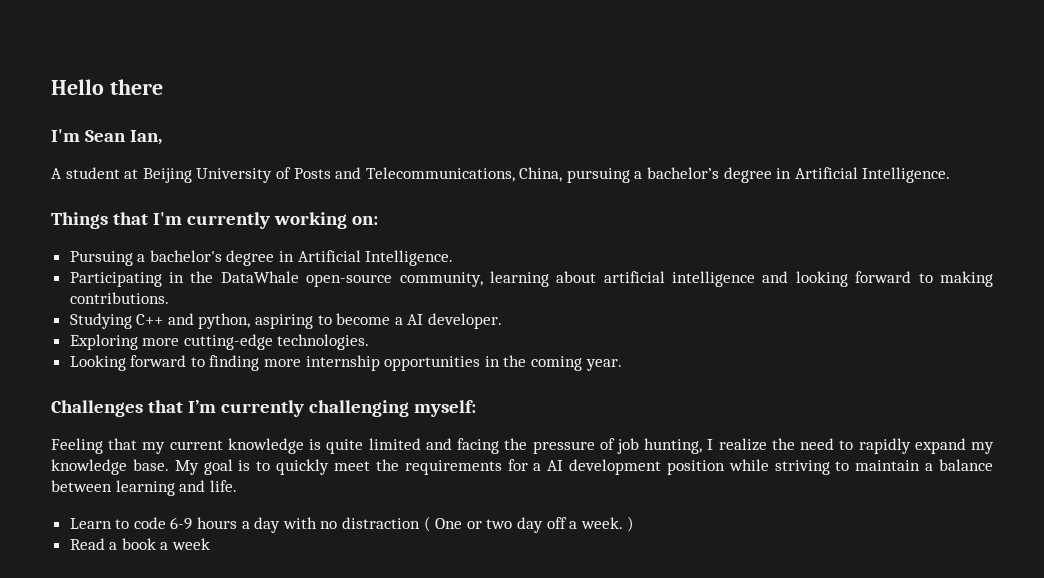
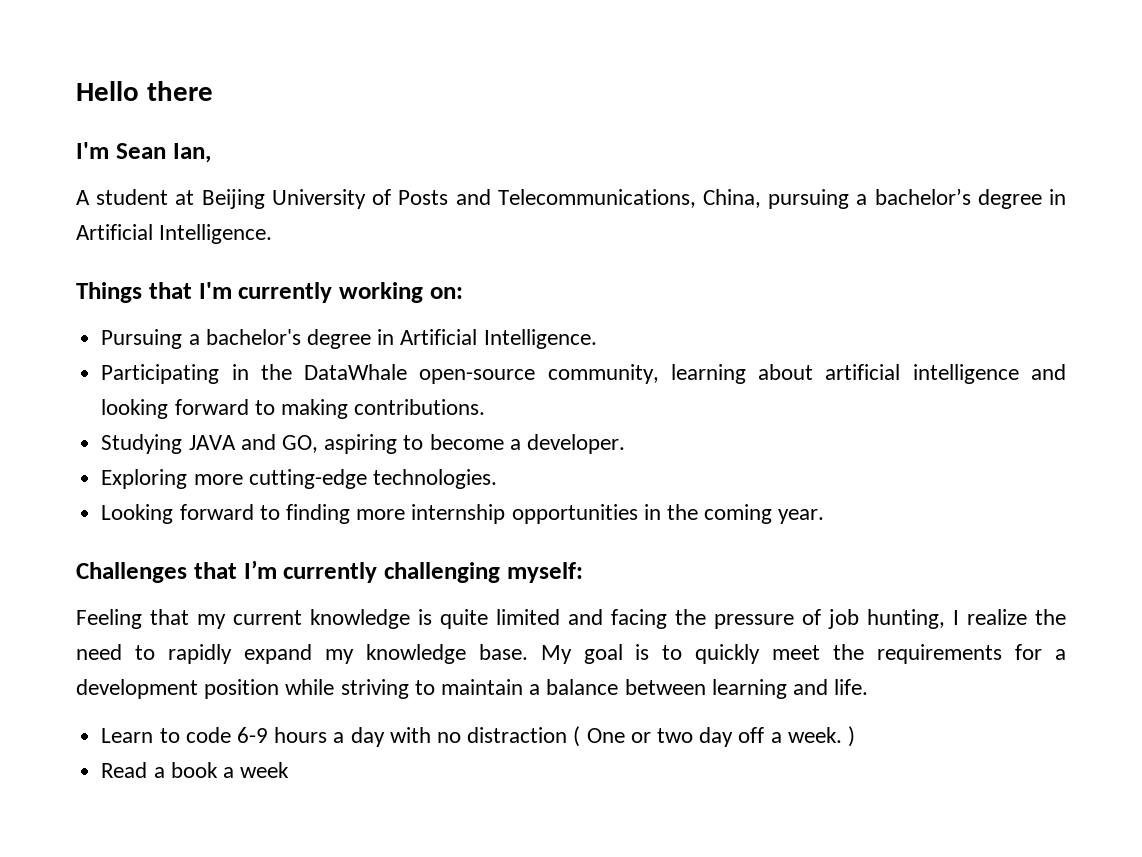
[136,313,251,329] C++ and python, -> [188,434,318,453] JAVA and GO,
[407,314,424,325] AI -> (521, 444) none
[547,460,564,471] AI -> (1066, 654) none

